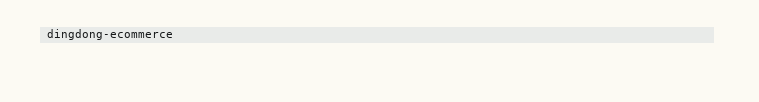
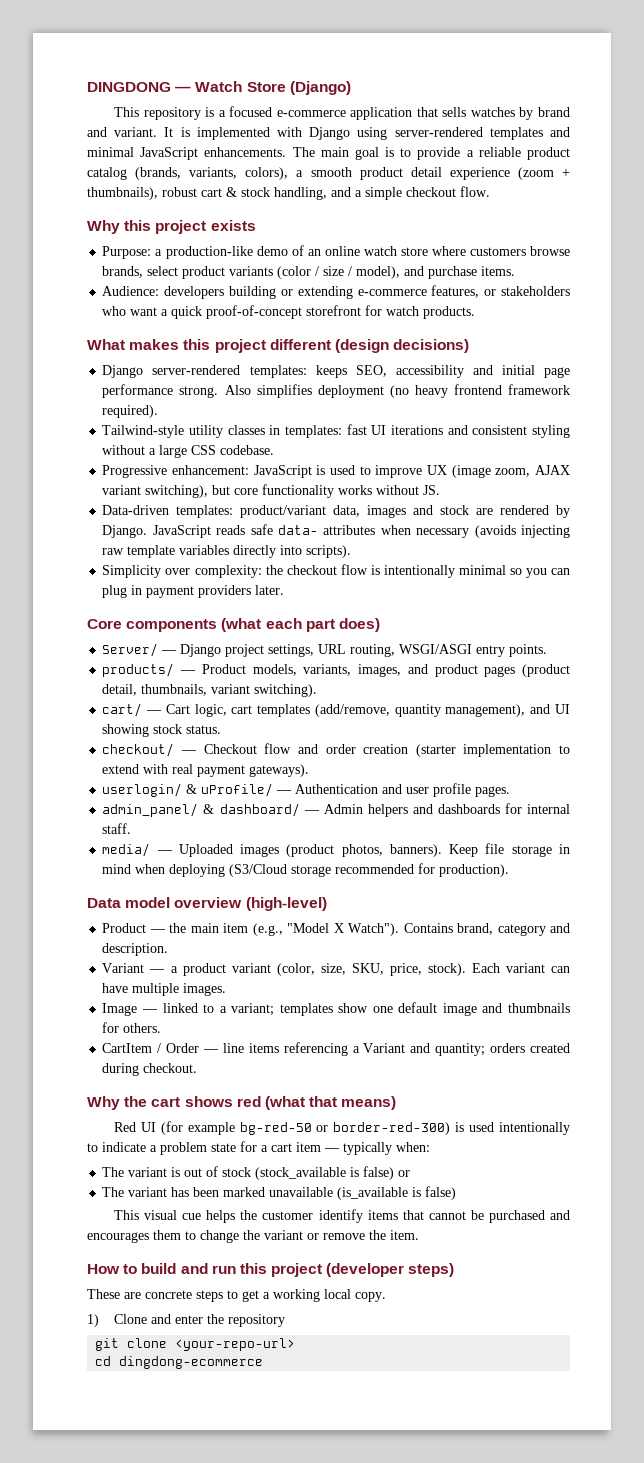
(47, 34) none -> [87,81,351,95] [114,106,570,120] [87,127,570,140] [87,147,570,160] [87,167,571,180] [87,186,490,200] [87,220,256,234] [102,245,570,259] [102,266,516,279] [102,285,570,299] [102,305,476,319] [87,339,470,353] [102,365,570,378] [102,384,570,398] [102,405,159,418] [102,424,571,438] [102,445,275,458] [102,465,571,478] [102,484,441,498] [102,505,571,518] [102,524,570,538] [102,545,352,558] [102,564,571,578] [102,585,285,598] [87,618,380,632] [102,643,548,657] [102,663,571,677] [102,684,318,697] [102,703,570,717] [102,724,222,737] [102,743,570,757] [102,764,310,777] [102,783,511,797] [102,803,570,817] [102,823,132,834] [102,843,570,857] [102,863,510,877] [87,897,327,911] [102,923,571,936] [102,943,169,956] [102,963,571,976] [102,983,227,996] [102,1002,571,1016] [102,1022,162,1033] [102,1042,570,1056] [102,1063,198,1076] [87,1096,397,1110] [114,1121,570,1135] [87,1141,430,1155] [102,1166,411,1180] [102,1186,457,1200] [114,1209,570,1223] [87,1230,419,1243] [87,1263,455,1277] [87,1289,386,1302] [87,1314,285,1327] [95,1338,296,1351] [95,1356,112,1366] DINGDONG — Watch Store (Django) // This repository is a focused e‑commerce application that sells watches by brand and variant. It is implemented with Django using server-rendered templates and minimal JavaScript enhancements. The main goal is to provide a reliable product catalog (brands, variants, colors), a smooth product detail experience (zoom + thumbnails), robust cart & stock handling, and a simple checkout flow. // Why this project exists // Purpose: a production-like demo of an online watch store where customers browse brands, select product variants (color / size / model), and purchase items. // Audience: developers building or extending e-commerce features, or stakeholders who want a quick proof-of-concept storefront for watch products. // What makes this project different (design decisions) // Django server-rendered templates: keeps SEO, accessibility and initial page performance strong. Also simplifies deployment (no heavy frontend framework required). // Tailwind-style utility classes in templates: fast UI iterations and consistent styling without a large CSS codebase. // Progressive enhancement: JavaScript is used to improve UX (image zoom, AJAX variant switching), but core functionality works without JS. // Data-driven templates: product/variant data, images and stock are rendered by Django. JavaScript reads safe data- attributes when necessary (avoids injecting raw template variables directly into scripts). // Simplicity over complexity: the checkout flow is intentionally minimal so you can plug in payment providers later. // Core components (what each part does) // Server/ — Django project settings, URL routing, WSGI/ASGI entry points. // products/ — Product models, variants, images, and product pages (product detail, thumbnails, variant switching). // cart/ — Cart logic, cart templates (add/remove, quantity management), and UI showing stock status. // checkout/ — Checkout flow and order creation (starter implementation to extend with real payment gateways). // userlogin/ & uProfile/ — Authentication and user profile pages. // admin_panel/ & dashboard/ — Admin helpers and dashboards for internal staff. // media/ — Uploaded images (product photos, banners). Keep file storage in mind when deploying (S3/Cloud storage recommended for production). // Data model overview (high-level) // Product — the main item (e.g., "Model X Watch"). Contains brand, category and description. // Variant — a product variant (color, size, SKU, price, stock). Each variant can have multiple images. // Image — linked to a variant; templates show one default image and thumbnails for others. // CartItem / Order — line items referencing a Variant and quantity; orders created during checkout. // Why the cart shows red (what that means) // Red UI (for example bg-red-50 or border-red-300) is used intentionally to indicate a problem state for a cart item — typically when: // The variant is out of stock (stock_available is false) or // The variant has been marked unavailable (is_available is false) // This visual cue helps the customer identify items that cannot be purchased and encourages them to change the variant or remove the item. // How to build and run this project (developer steps) // These are concrete steps to get a working local copy. // 1) Clone and enter the repository // git clone <your-repo-url> // cd

